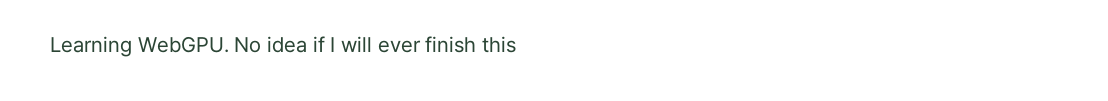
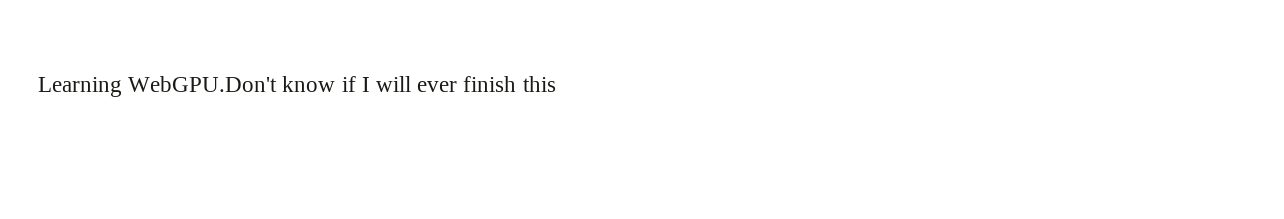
[137,36,308,53] WebGPU. No idea -> [128,76,336,92] WebGPU.Don't know

